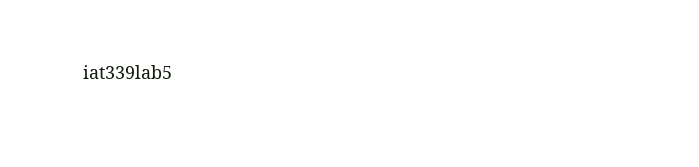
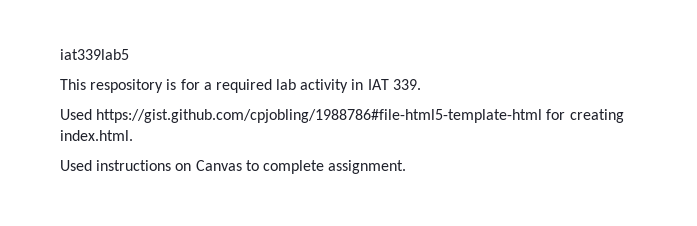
(172, 72) none -> [60,79,421,93] [60,109,624,123] [60,130,133,141] [60,160,407,174] // This respository is for a required lab activity in IAT 339. // Used https://gist.github.com/cpjobling/1988786#file-html5-template-html for creating index.html. // Used instructions on Canvas to complete assignment.

